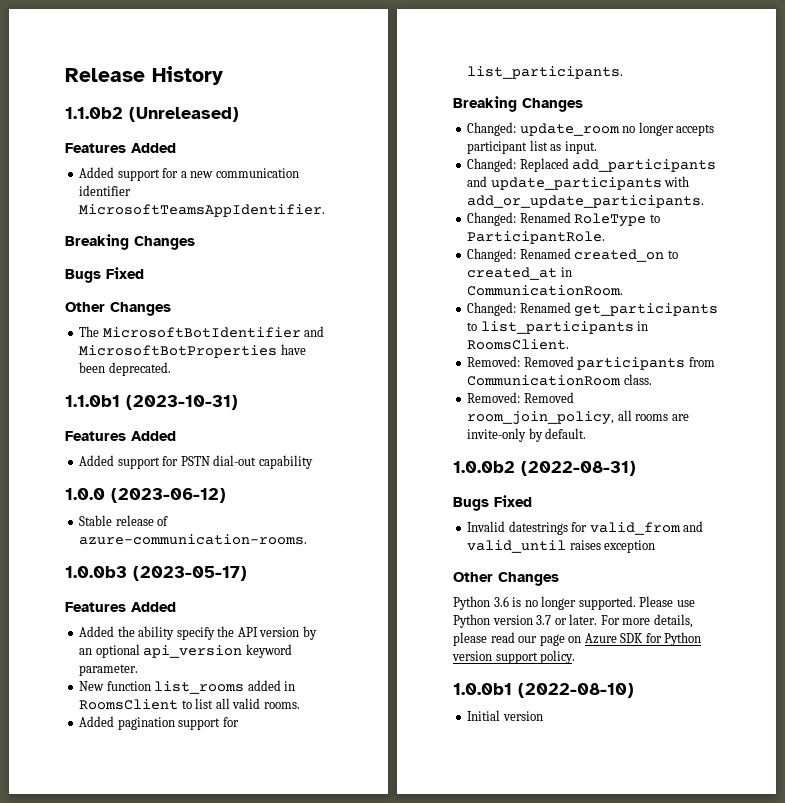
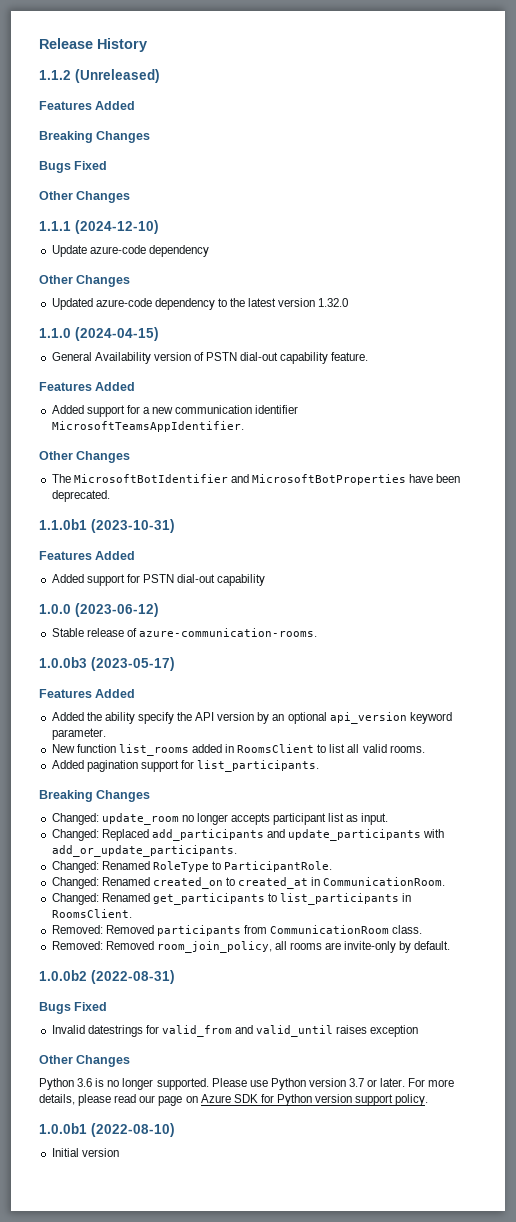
[65,107,123,119] 1.1.0b2 -> [39,70,71,80] 1.1.2
(176, 148) none -> [39,131,151,143] [39,161,108,173] [39,191,131,203] [39,220,159,234] [51,245,209,257] [39,275,131,287] [51,298,349,310] [39,327,159,341] [51,352,369,364] [39,382,136,391] // Breaking Changes // Bugs Fixed // Other Changes // 1.1.1 (2024-12-10) // Update azure-code dependency // Other Changes // Updated azure-code dependency to the latest version 1.32.0 // 1.1.0 (2024-04-15) // General Availability version of PSTN dial-out capability feature. // Features Added
[65,234,195,250] [65,267,144,283] // Breaking Changes // Bugs Fixed -> (244, 426) none

